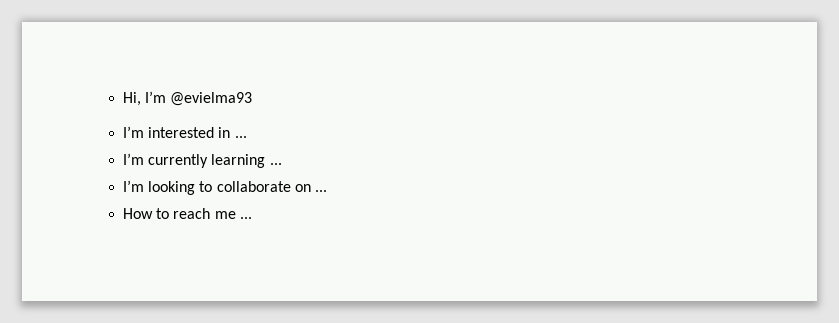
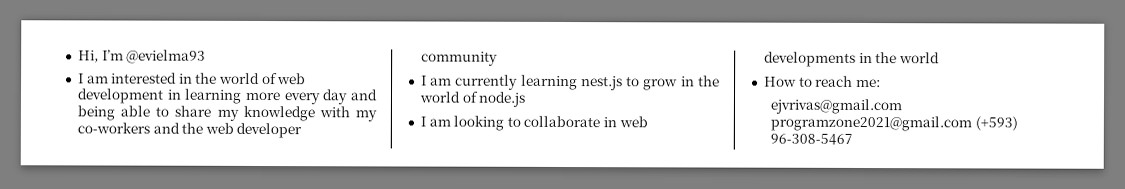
[123,126,247,138] [123,153,282,168] [123,180,327,195] [123,208,252,219] I’m interested in ... // I’m currently learning ... // I’m looking to collaborate on ... // How to reach me ... -> [77,72,307,85] [76,88,378,105] [76,105,377,122] [76,122,303,139] [420,51,498,66] [420,74,720,91] [418,91,527,107] [419,115,648,131] [763,51,940,67] [763,75,881,88] [770,98,903,115] [770,115,1019,132] [770,133,853,145] I am interested in the world of web development in learning more every day and being able to share my knowledge with my co-workers and the web developer community // I am currently learning nest.js to grow in the world of node.js // I am looking to collaborate in web developments in the world // How to reach me: // ejvrivas@gmail.com programzone2021@gmail.com (+593) 96-308-5467

